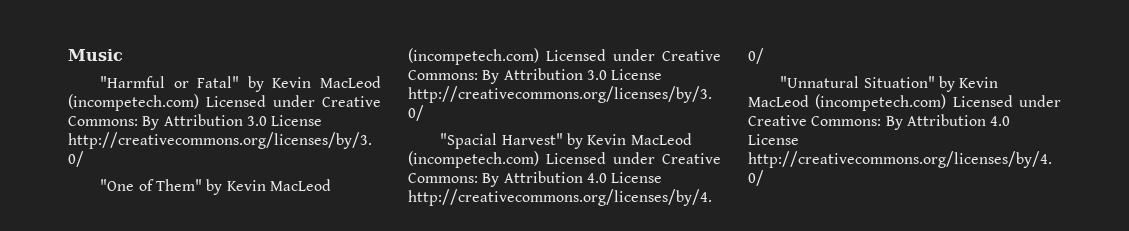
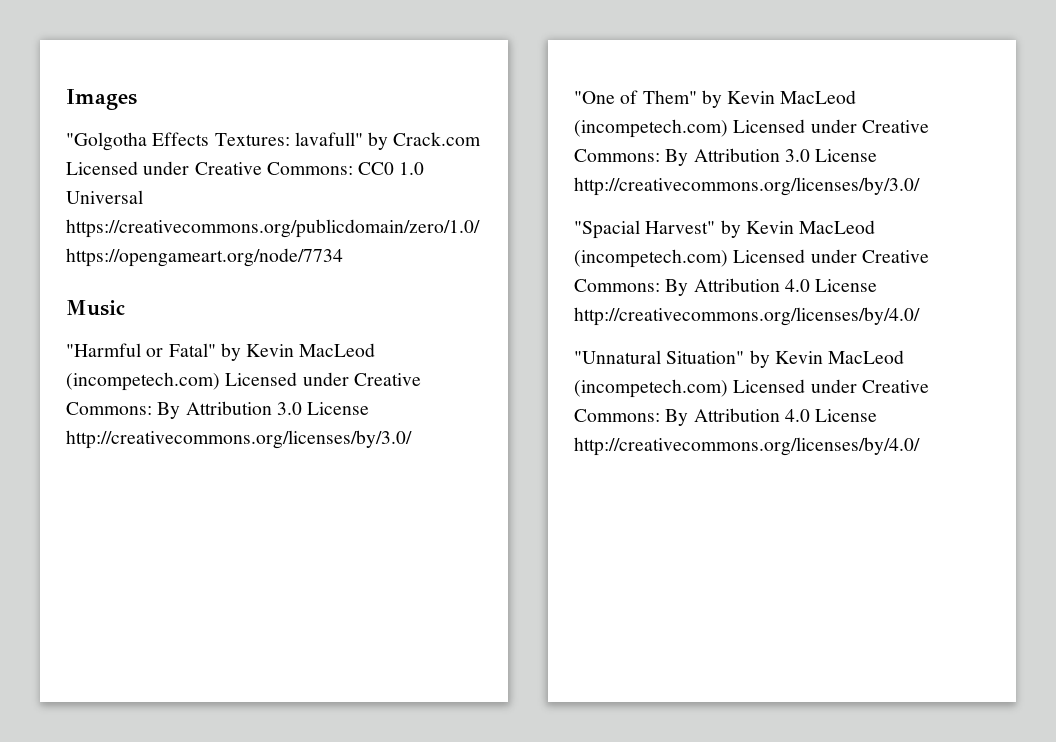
(68, 55) none -> [66,89,137,110] [66,132,482,151] [66,161,425,175] [66,190,143,204] [66,219,480,238] [66,248,343,267] Images // "Golgotha Effects Textures: lavafull" by Crack.com Licensed under Creative Commons: CC0 1.0 Universal https://creativecommons.org/publicdomain/zero/1.0/ https://opengameart.org/node/7734 //

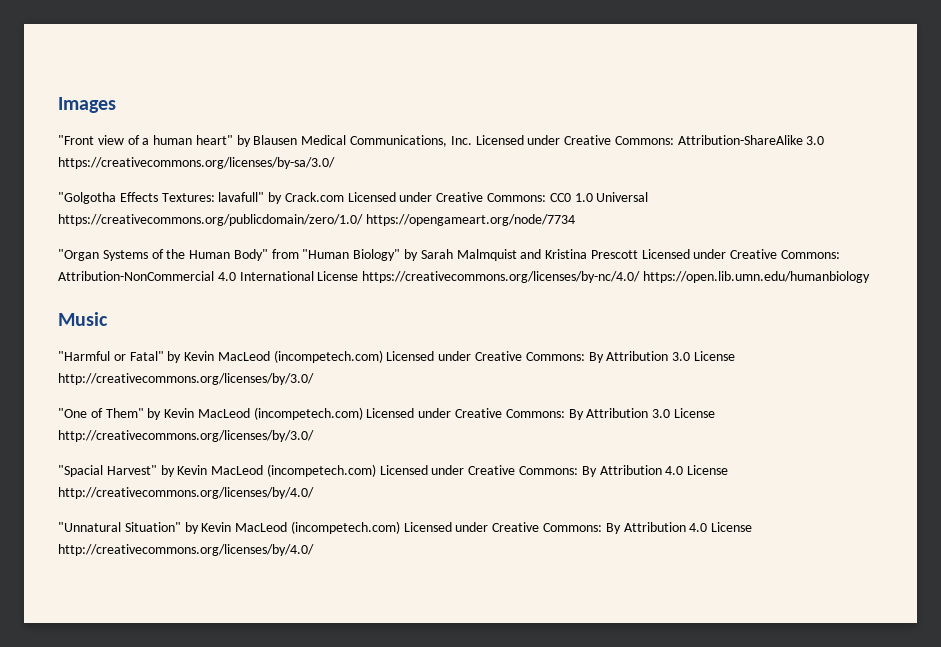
(137, 99) none -> [58,135,825,147] [58,157,335,169] // "Front view of a human heart" by Blausen Medical Communications, Inc. Licensed under Creative Commons: Attribution-ShareAlike 3.0 https://creativecommons.org/licenses/by-sa/3.0/
(343, 257) none -> [58,249,841,261] [58,271,870,283] // "Organ Systems of the Human Body" from "Human Biology" by Sarah Malmquist and Kristina Prescott Licensed under Creative Commons: Attribution-NonCommercial 4.0 International License https://creativecommons.org/licenses/by-nc/4.0/ https://open.lib.umn.edu/humanbiology

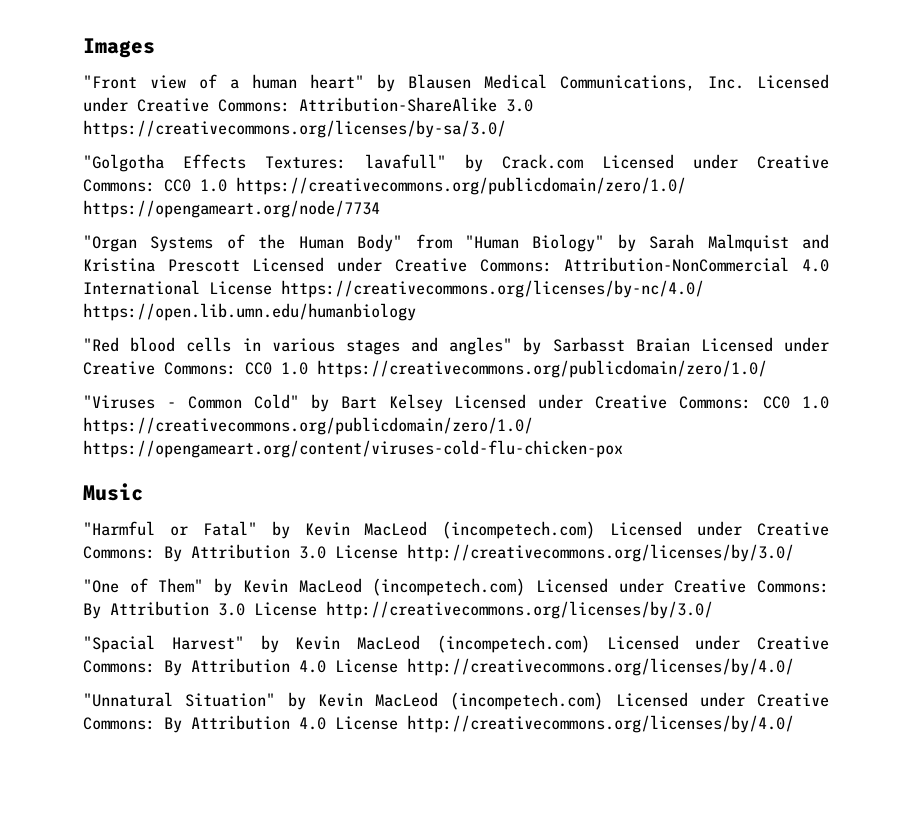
[596,192,649,202] Universal -> (227, 185) none
(870, 277) none -> [83,337,829,355] [83,360,767,378] [83,394,829,412] [83,417,533,435] [83,440,623,458] // "Red blood cells in various stages and angles" by Sarbasst Braian Licensed under Creative Commons: CC0 1.0 https://creativecommons.org/publicdomain/zero/1.0/ // "Viruses - Common Cold" by Bart Kelsey Licensed under Creative Commons: CC0 1.0 https://creativecommons.org/publicdomain/zero/1.0/ https://opengameart.org/content/viruses-cold-flu-chicken-pox

